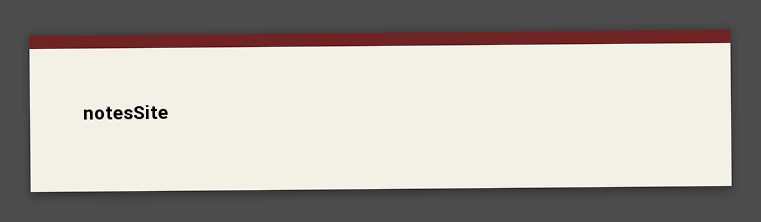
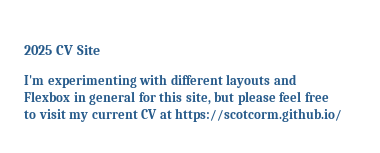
[82,104,169,120] notesSite -> [24,45,100,55] [24,74,297,88] [24,91,329,105] [24,108,343,122] 2025 CV Site // I'm experimenting with different layouts and Flexbox in general for this site, but please feel free to visit my current CV at https://scotcorm.github.io/

